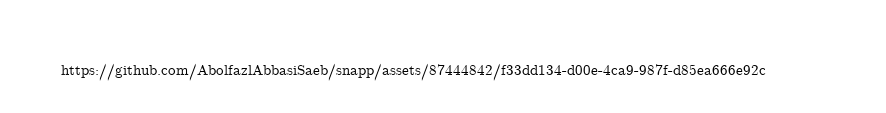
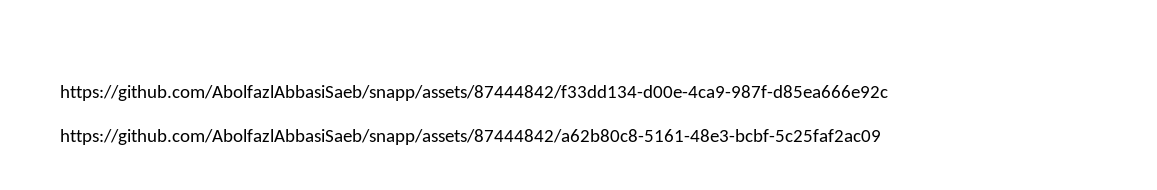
(766, 72) none -> [60,129,881,145] // https://github.com/AbolfazlAbbasiSaeb/snapp/assets/87444842/a62b80c8-5161-48e3-bcbf-5c25faf2ac09

